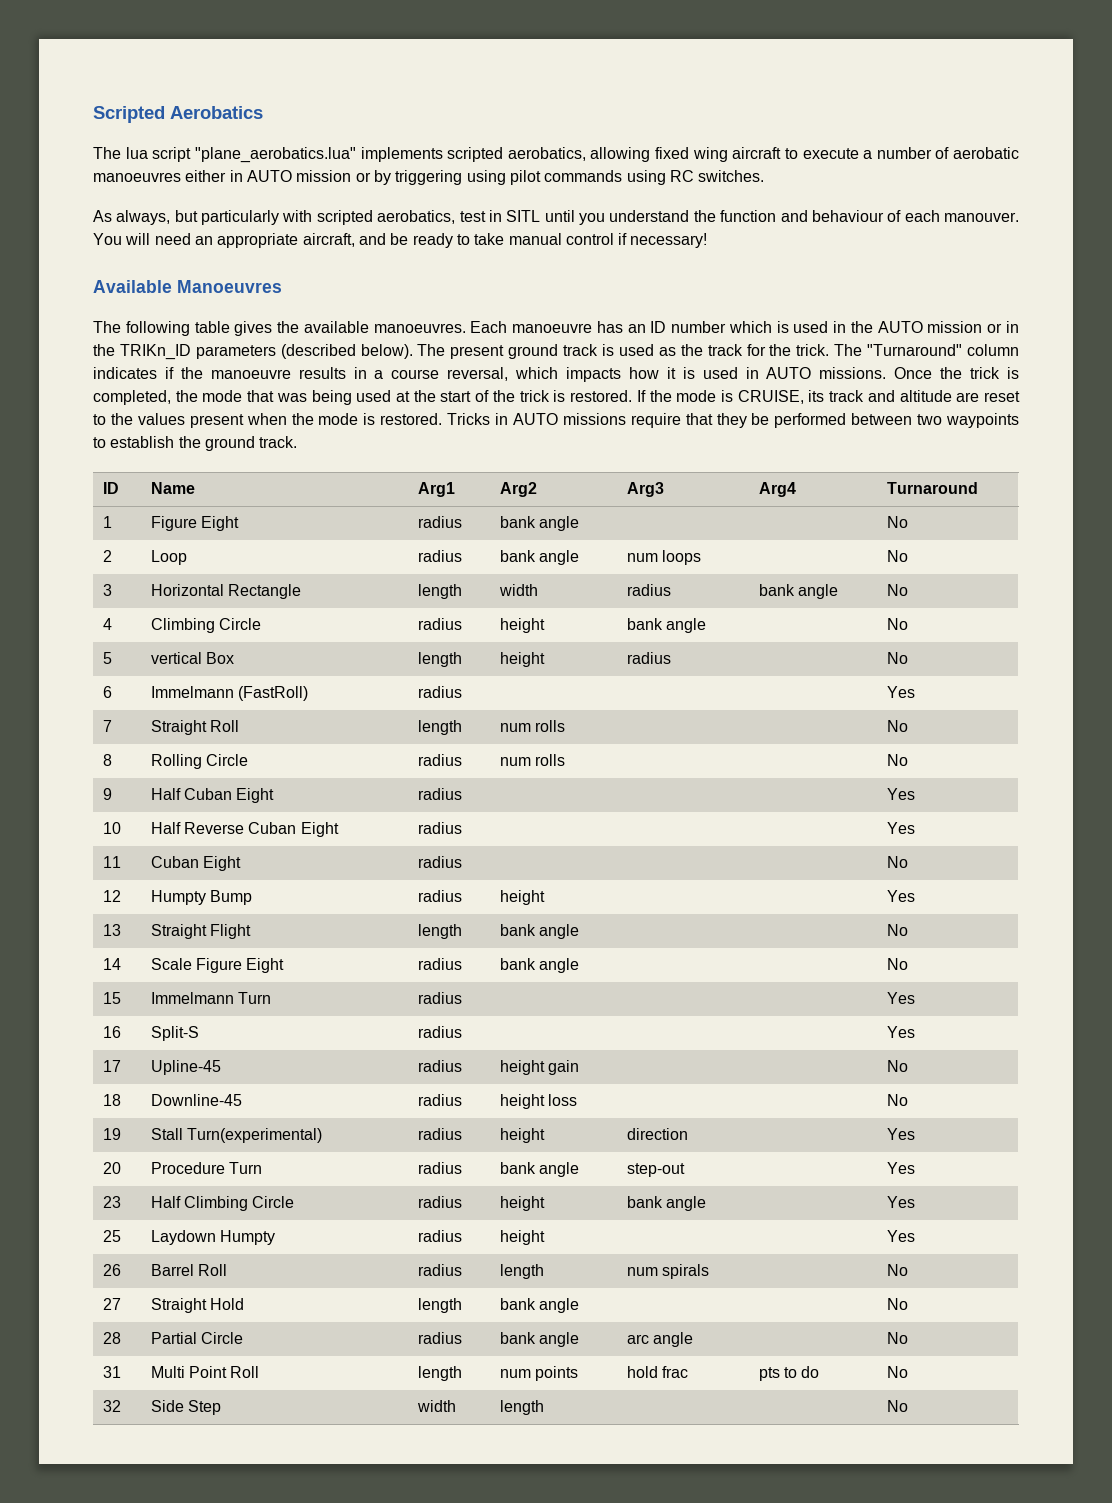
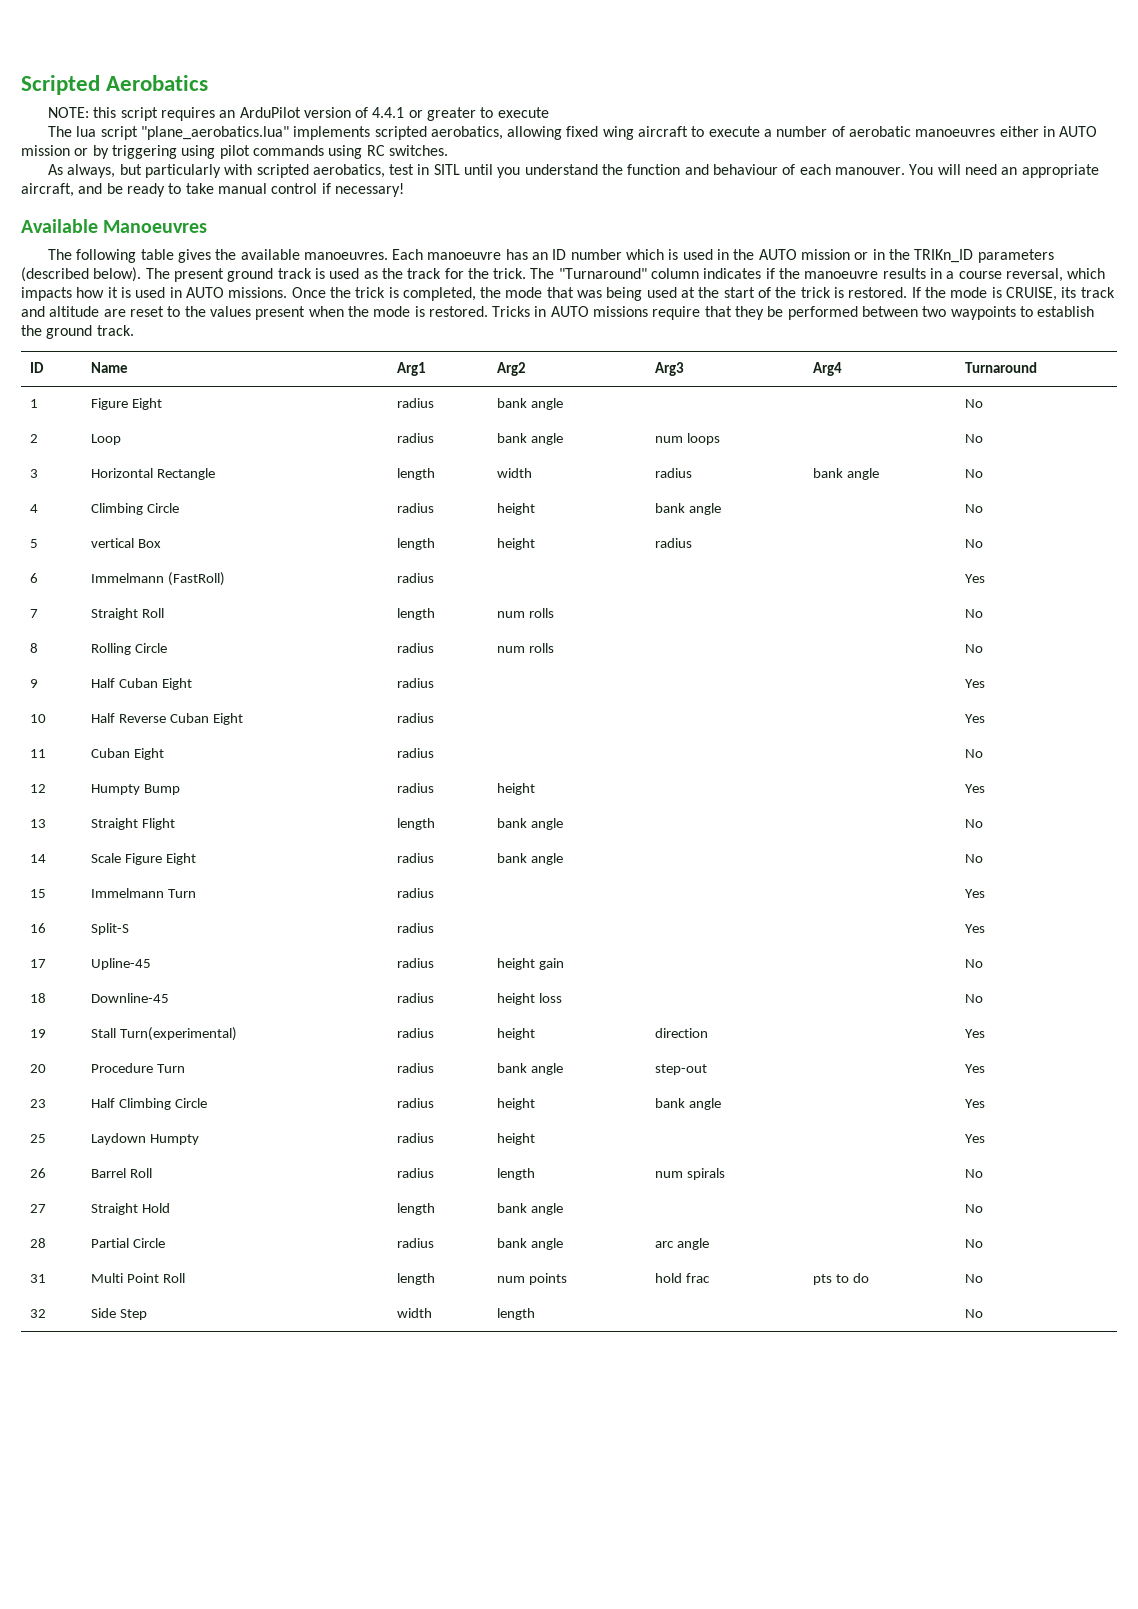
(263, 112) none -> [47,107,549,121] // NOTE: this script requires an ArduPilot version of 4.4.1 or greater to execute

